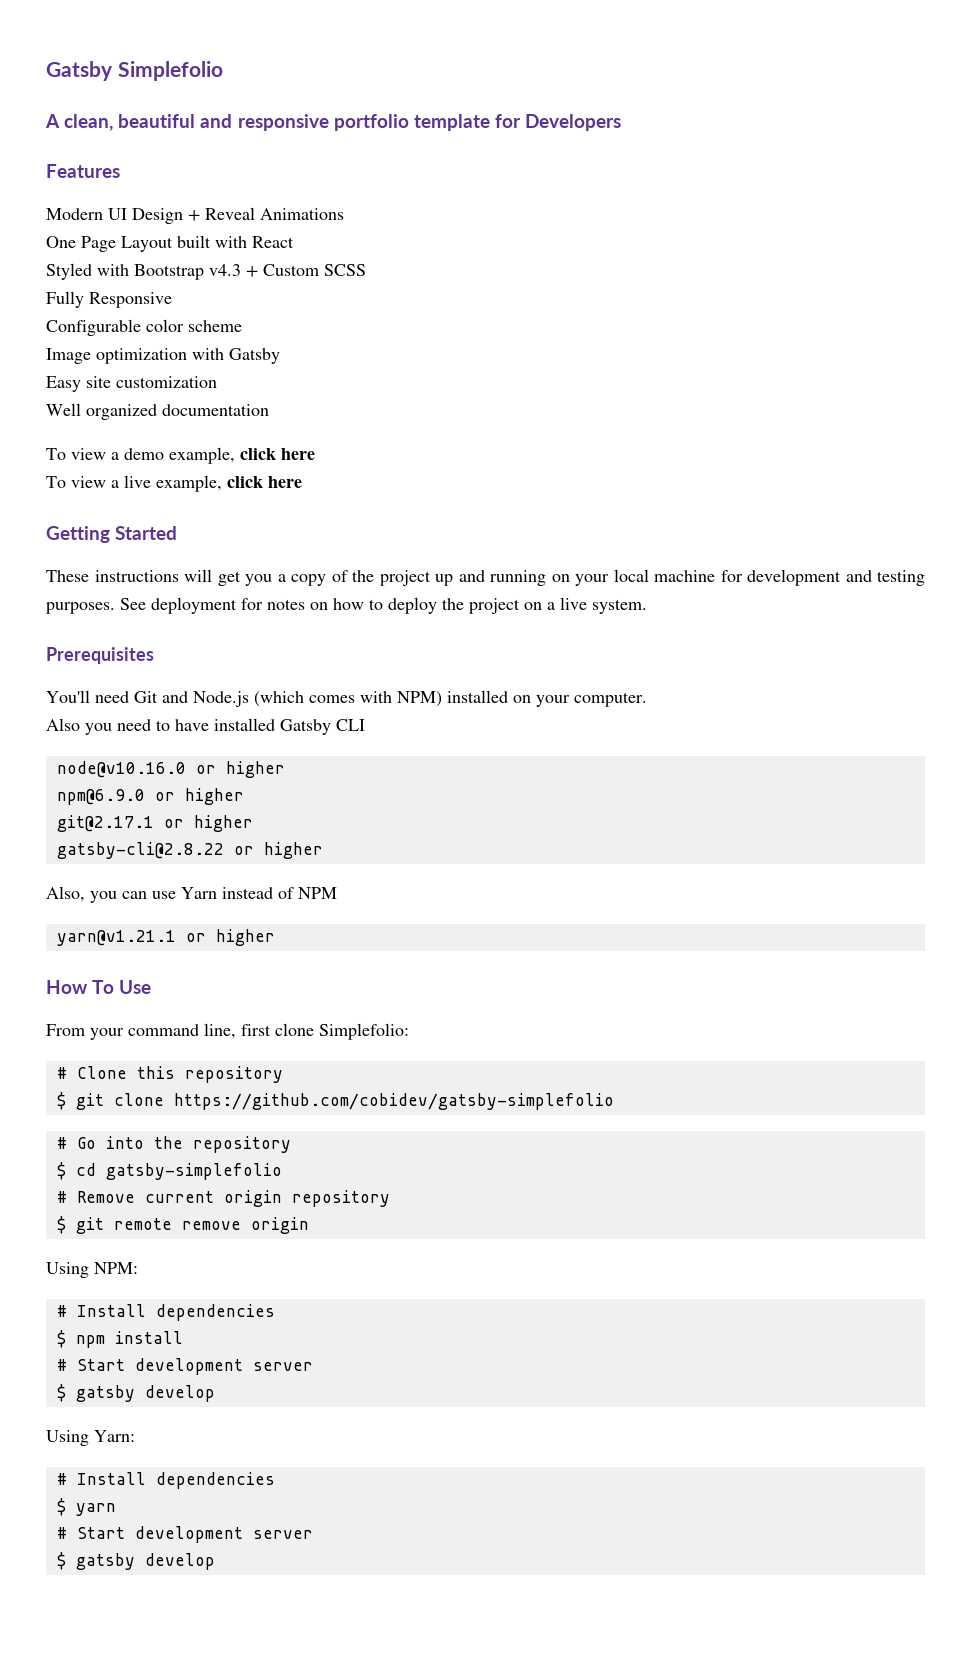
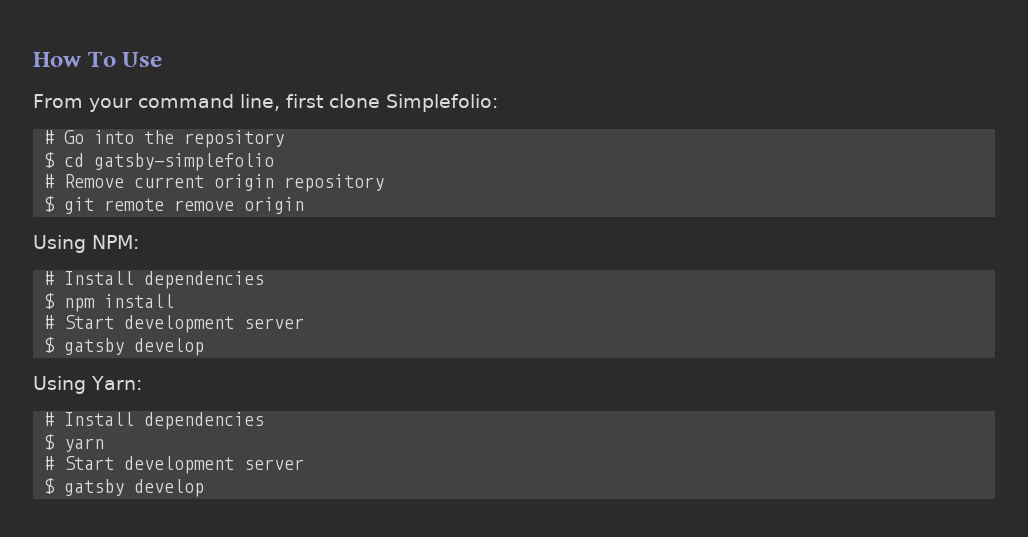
[46,61,223,81] [45,114,622,131] [46,164,120,178] [46,207,344,224] [46,235,294,252] [46,263,366,280] [46,291,172,308] [46,319,242,336] [46,348,280,364] [46,376,217,392] [46,403,269,420] [46,447,315,464] [46,475,302,492] [46,526,178,543] [46,569,925,586] [46,597,647,614] [46,647,154,664] [46,690,647,707] [46,718,365,735] [56,761,285,778] [56,788,244,805] [56,815,253,832] [56,842,323,859] [46,886,337,903] [56,929,275,946] Gatsby Simplefolio // A clean, beautiful and responsive portfolio template for Developers // Features // Modern UI Design + Reveal Animations // One Page Layout built with React // Styled with Bootstrap v4.3 + Custom SCSS // Fully Responsive // Configurable color scheme // Image optimization with Gatsby // Easy site customization // Well organized documentation // To view a demo example, click here // To view a live example, click here // Getting Started // These instructions will get you a copy of the project up and running on your local machine for development and testing purposes. See deployment for notes on how to deploy the project on a live system. // Prerequisites // You'll need Git and Node.js (which comes with NPM) installed on your computer. // Also you need to have installed Gatsby CLI // node@v10.16.0 or higher // npm@6.9.0 or higher // git@2.17.1 or higher // gatsby-cli@2.8.22 or higher // Also, you can use Yarn instead of NPM // yarn@v1.21.1 or higher // -> (33, 59) none
[56,1066,283,1083] [56,1092,614,1110] // # Clone this repository // $ git clone https://github.com/cobidev/gatsby-simplefolio -> (498, 103) none

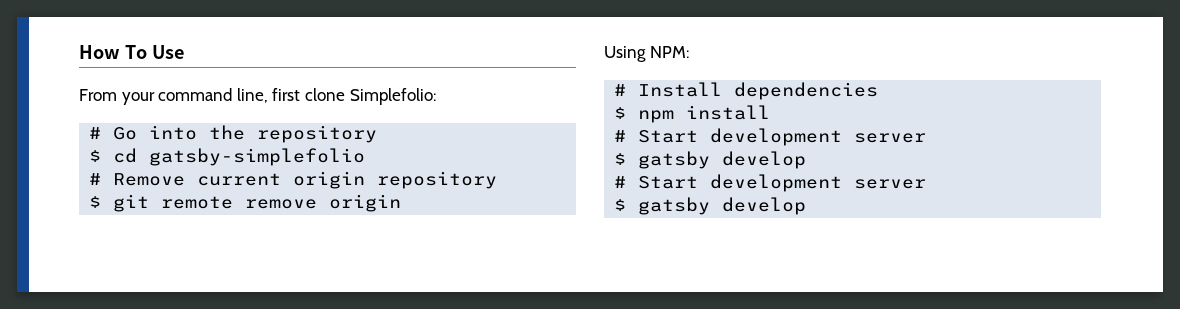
[33,376,142,394] [44,412,265,430] [44,434,105,452] // Using Yarn: // # Install dependencies // $ yarn -> (807, 160) none

